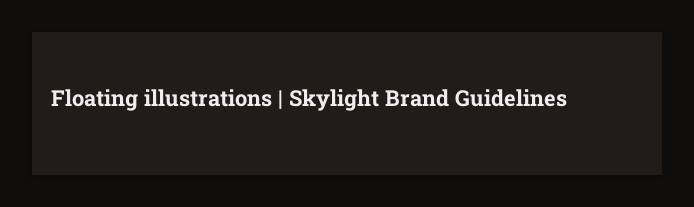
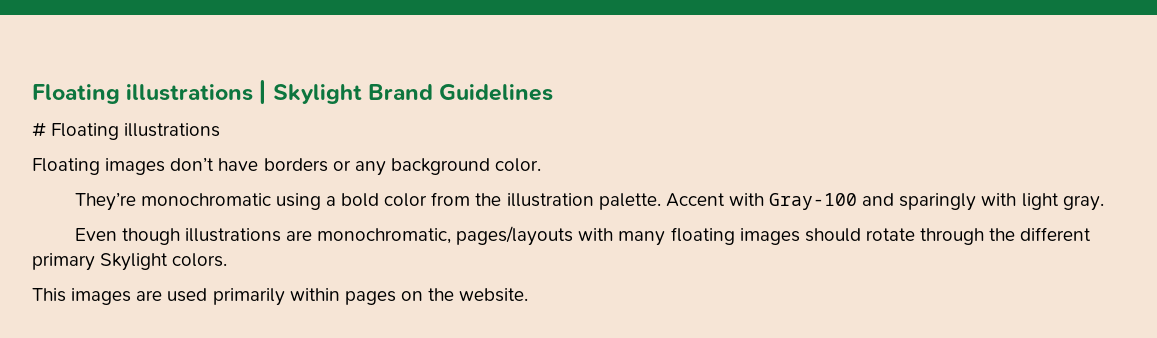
(567, 98) none -> [32,122,221,140] [32,157,542,176] [74,192,1104,211] [74,226,1092,246] [32,253,228,271] [32,288,529,306] // # Floating illustrations // Floating images don’t have borders or any background color. // They’re monochromatic using a bold color from the illustration palette. Accent with Gray-100 and sparingly with light gray. // Even though illustrations are monochromatic, pages/layouts with many floating images should rotate through the different primary Skylight colors. // This images are used primarily within pages on the website.

